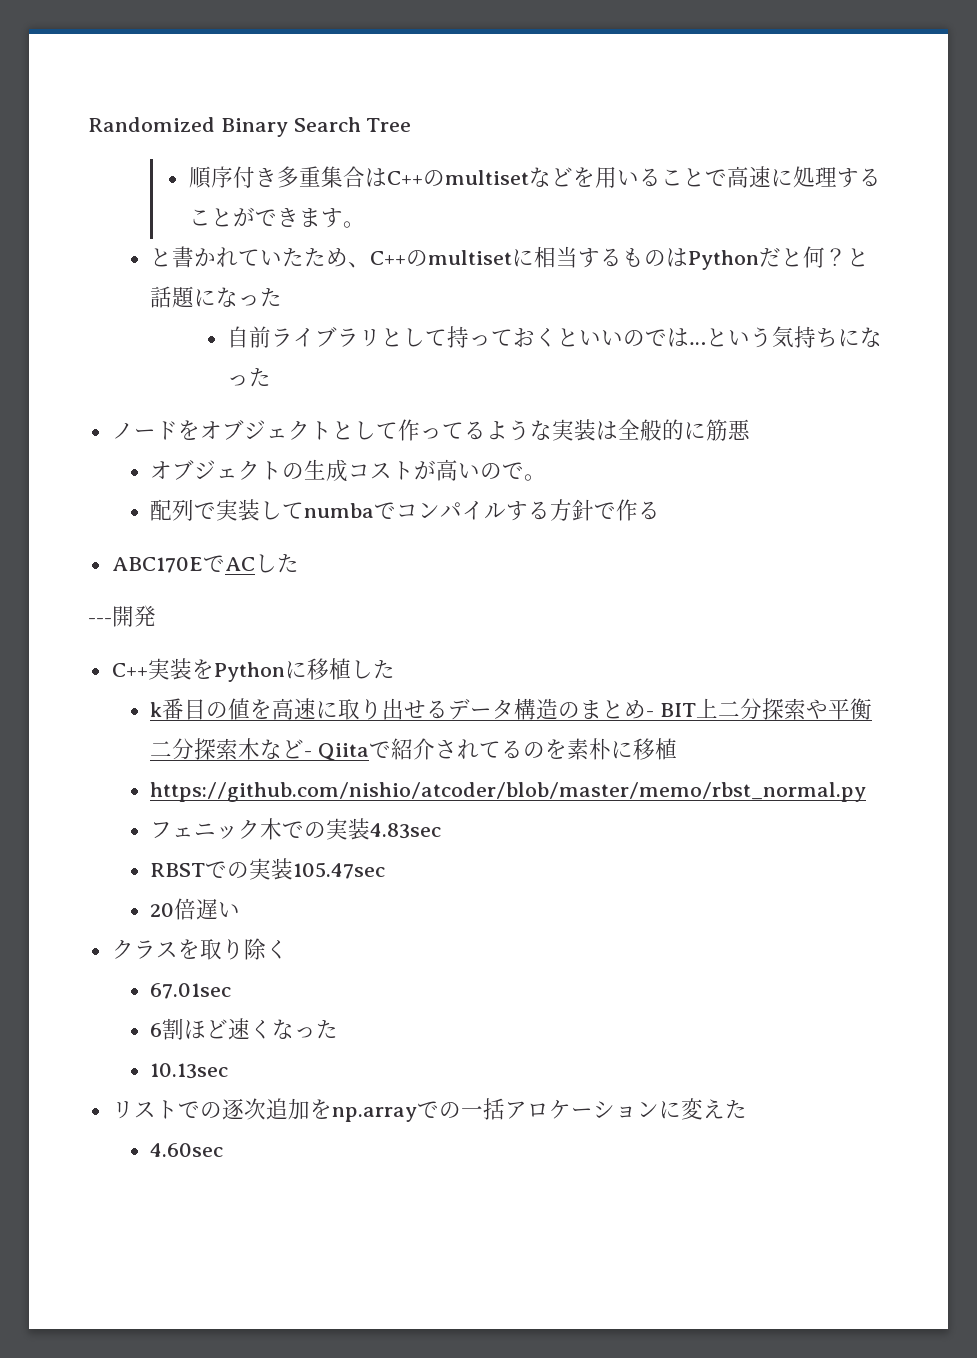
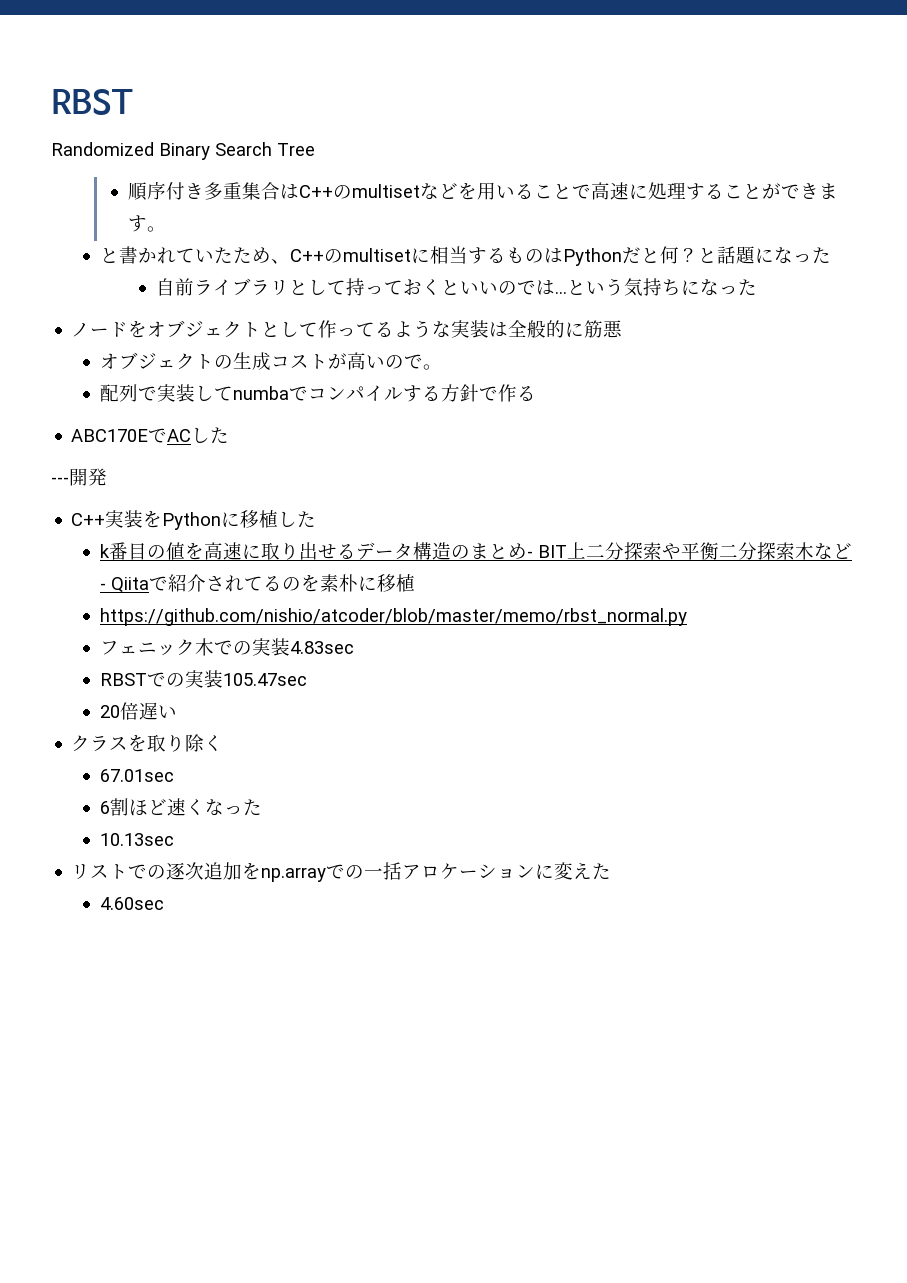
(88, 124) none -> [51,89,133,115] RBST //

